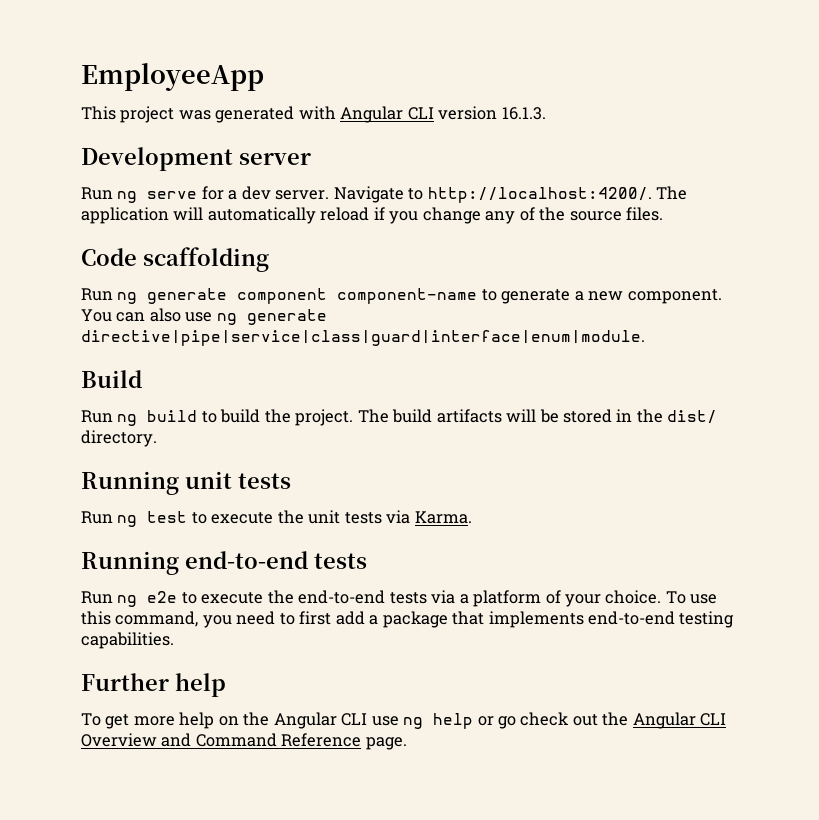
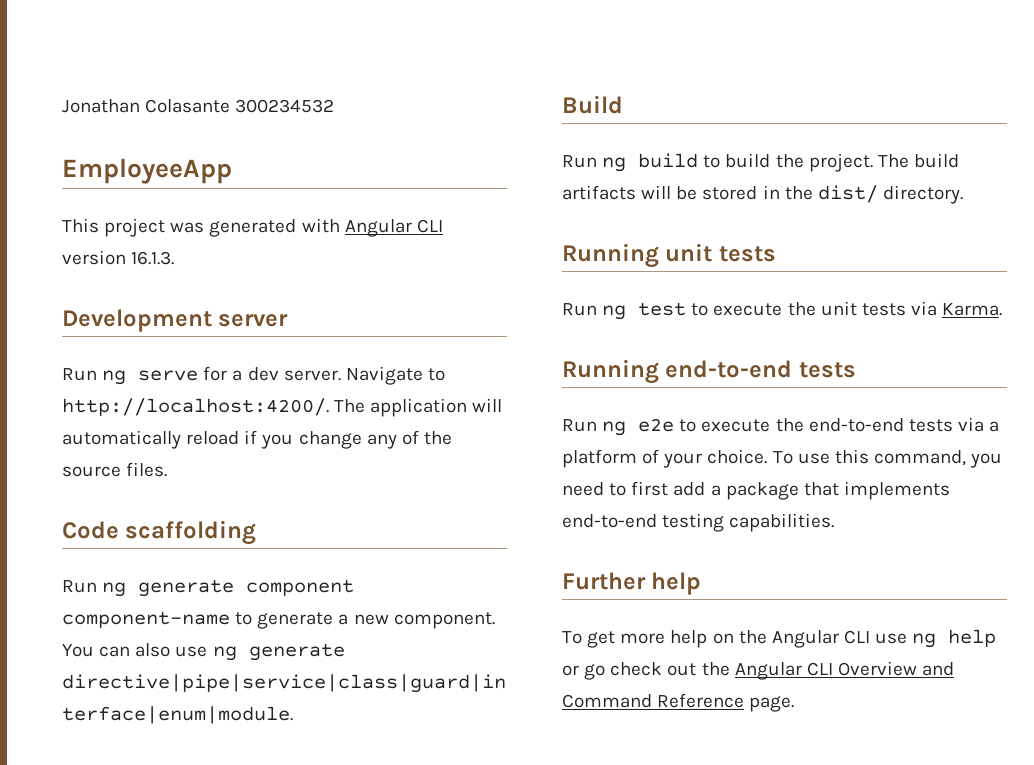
(81, 77) none -> [62,99,335,113] Jonathan Colasante 300234532 //

